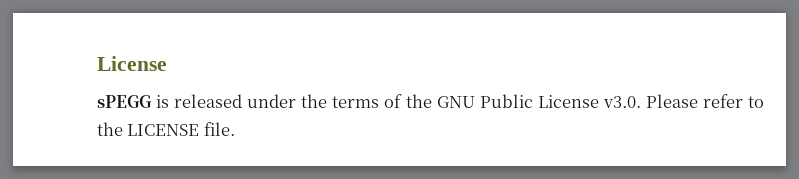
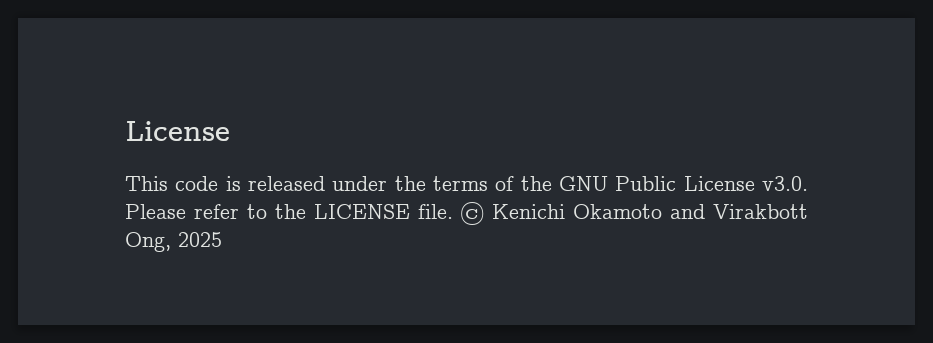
[97,95,152,108] sPEGG -> [125,176,219,191] This code
(235, 129) none -> [460,202,808,225] [125,232,222,252] © Kenichi Okamoto and Virakbott Ong, 2025

